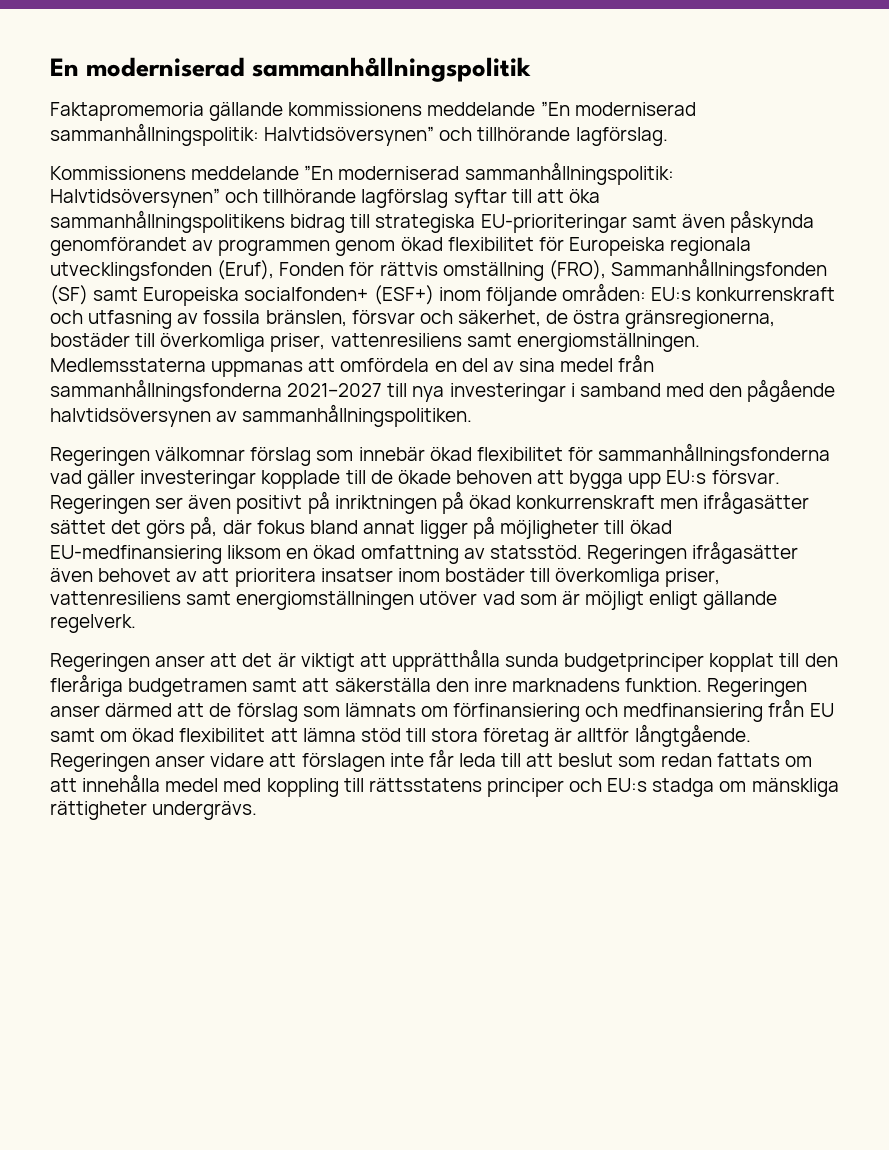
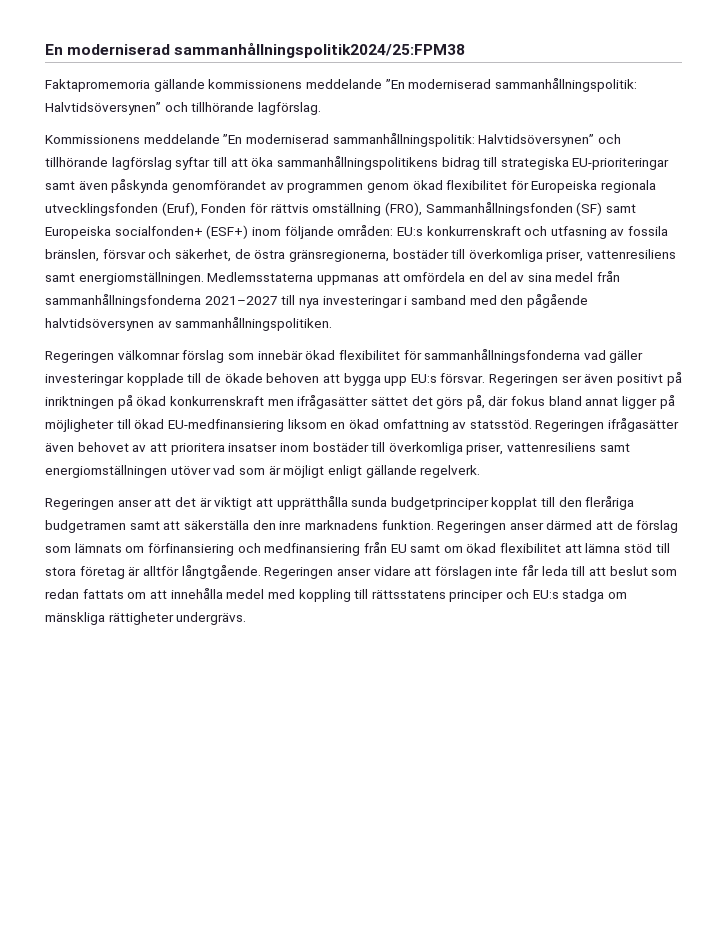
[252,57,532,82] sammanhållningspolitik -> [174,43,466,58] sammanhållningspolitik2024/25:FPM38

